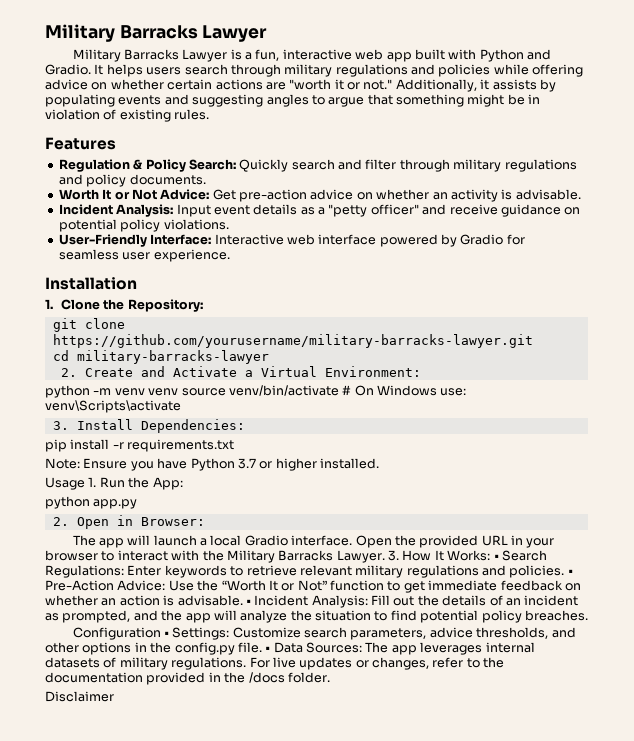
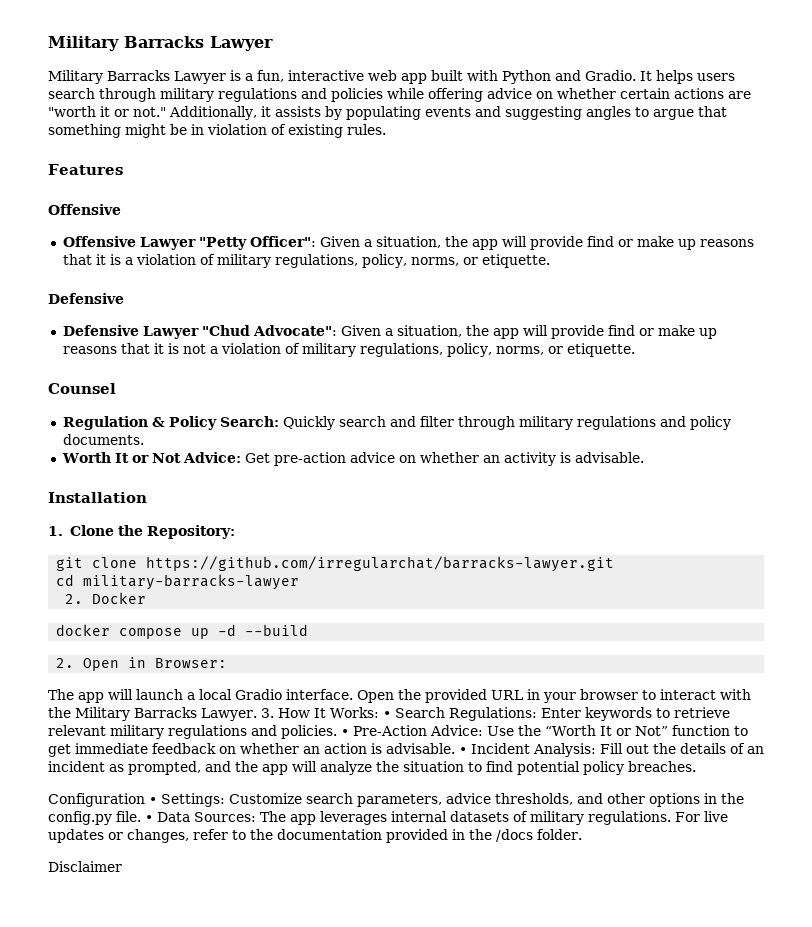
(116, 143) none -> [48,204,121,215] [62,236,754,250] [62,254,550,268] [48,293,124,304] [62,325,717,339] [62,343,635,357] [48,383,116,394] // Offensive // Offensive Lawyer "Petty Officer": Given a situation, the app will provide find or make up reasons that it is a violation of military regulations, policy, norms, or etiquette. // Defensive // Defensive Lawyer "Chud Advocate": Given a situation, the app will provide find or make up reasons that it is not a violation of military regulations, policy, norms, or etiquette. // Counsel
[58,204,581,217] [58,219,229,232] [58,234,525,247] [58,249,230,262] // Incident Analysis: Input event details as a "petty officer" and receive guidance on potential policy violations. // User-Friendly Interface: Interactive web interface powered by Gradio for seamless user experience. -> (644, 457) none
[52,334,533,348] https://github.com/yourusername/military-barracks-lawyer.git -> [146,556,615,572] https://github.com/irregularchat/barracks-lawyer.git
[84,366,421,377] [45,385,467,398] [45,400,181,413] [52,419,245,433] [45,439,235,452] [45,458,379,471] [45,477,183,490] [45,496,138,509] Create and Activate a Virtual Environment: // python -m venv venv source venv/bin/activate # On Windows use: venv\Scripts\activate // 3. Install Dependencies: // pip install -r requirements.txt // Note: Ensure you have Python 3.7 or higher installed. // Usage 1. Run the App: // python app.py -> [92,592,147,604] [56,624,309,639] Docker // docker compose up -d --build

